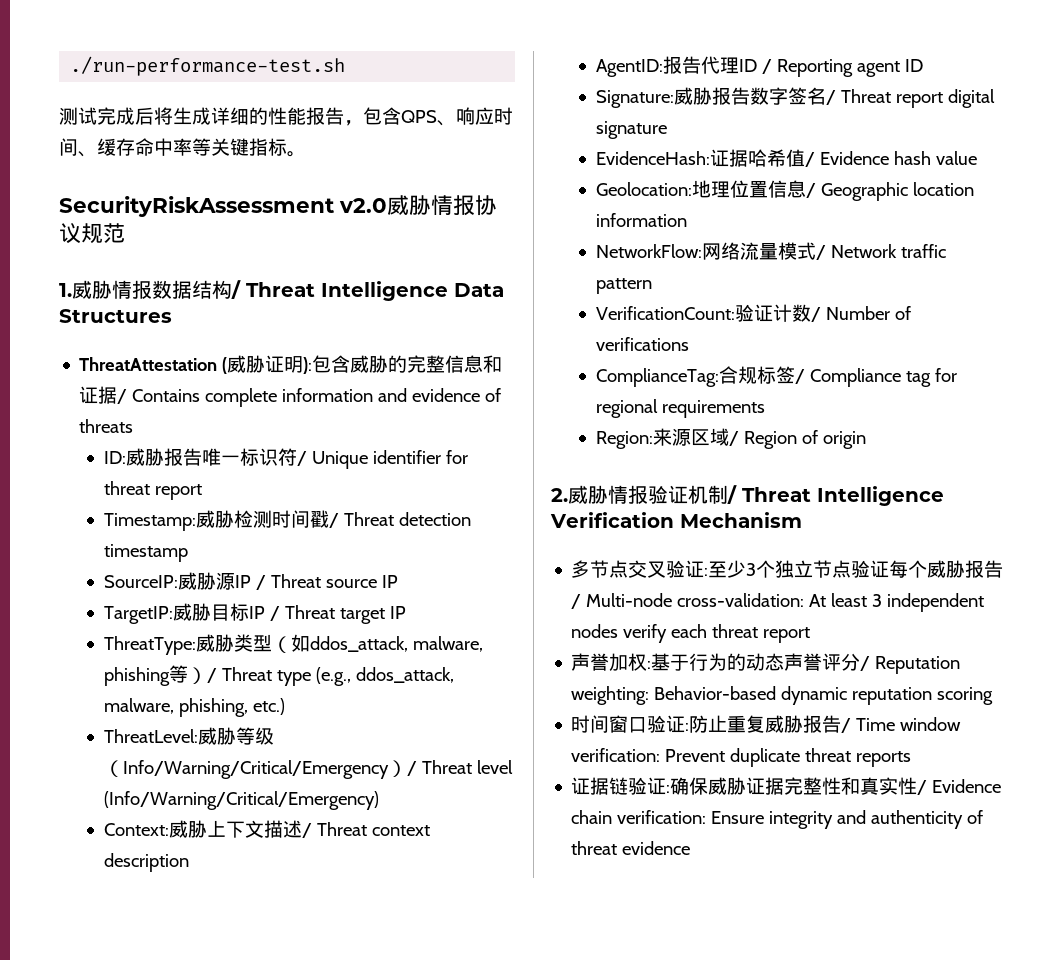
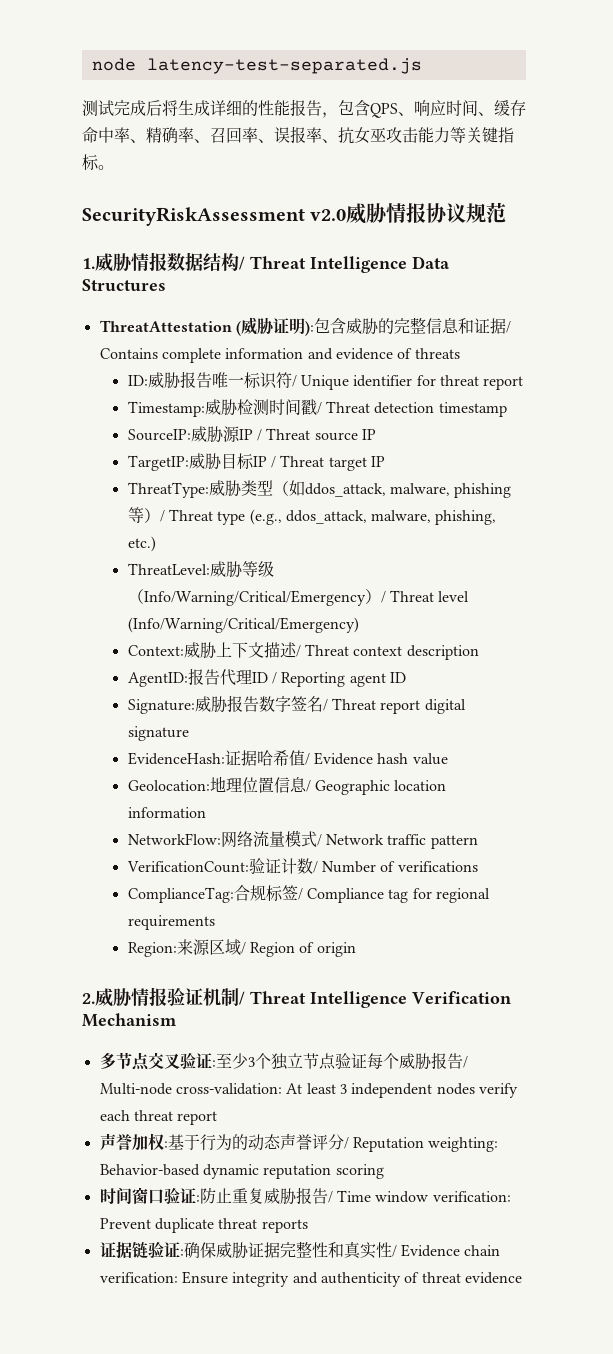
[70,56,346,76] ./run-performance-test.sh -> [91,58,422,74] node latency-test-separated.js
(192, 147) none -> [130,126,450,144] 、精确率、召回率、误报率、抗女巫攻击能力

